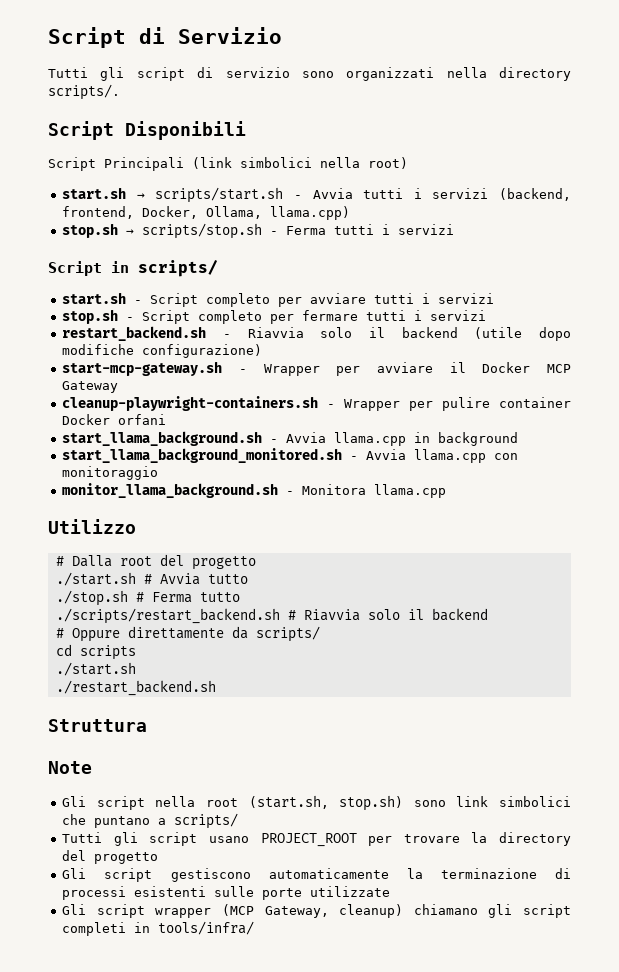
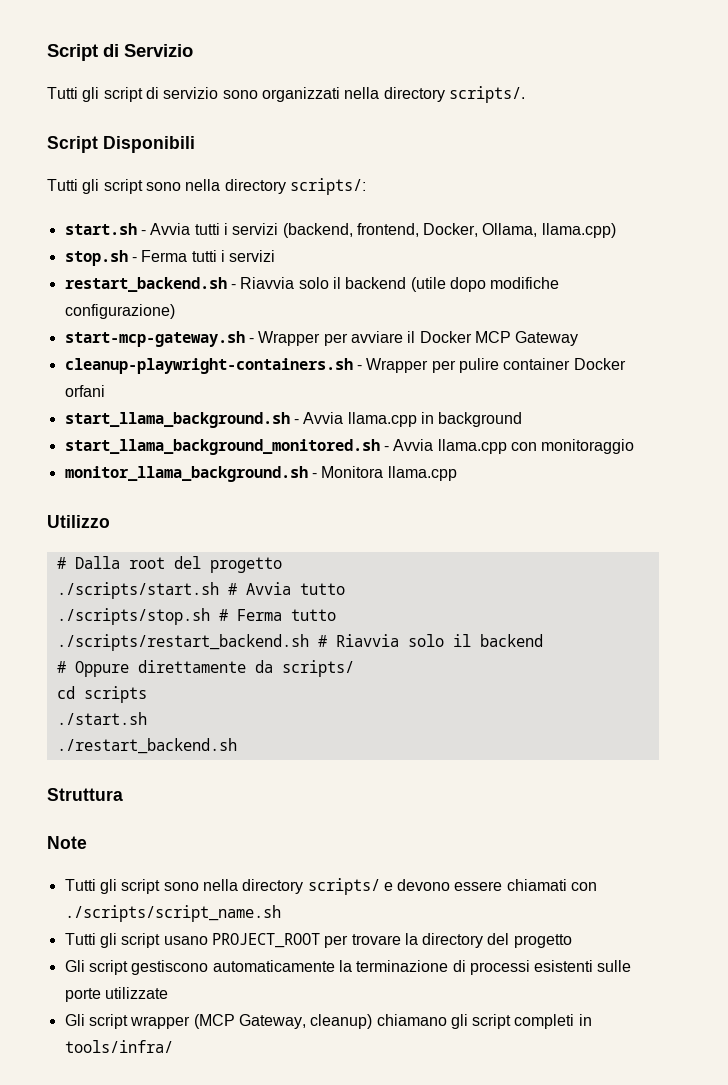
[48,157,408,171] [62,187,284,203] Script Principali (link simbolici nella root) // start.sh → scripts/start.sh -> [47,178,366,195] [64,223,137,235] Tutti gli script sono nella directory scripts/: // start.sh
[126,223,263,239] → scripts/stop.sh -> (128, 258) none
[48,260,218,277] [62,292,495,307] [62,309,487,324] // Script in scripts/ // start.sh - Script completo per avviare tutti i servizi // stop.sh - Script completo per fermare tutti i servizi -> (276, 256) none
[55,572,136,586] ./start.sh -> [56,582,219,599] ./scripts/start.sh
[55,590,128,606] ./stop.sh -> [56,608,210,625] ./scripts/stop.sh
[62,795,571,811] [62,813,239,829] Gli script nella root (start.sh, stop.sh) sono link simbolici che puntano a scripts/ -> [64,878,598,895] [64,905,281,922] Tutti gli script sono nella directory scripts/ e devono essere chiamati con ./scripts/script_name.sh

